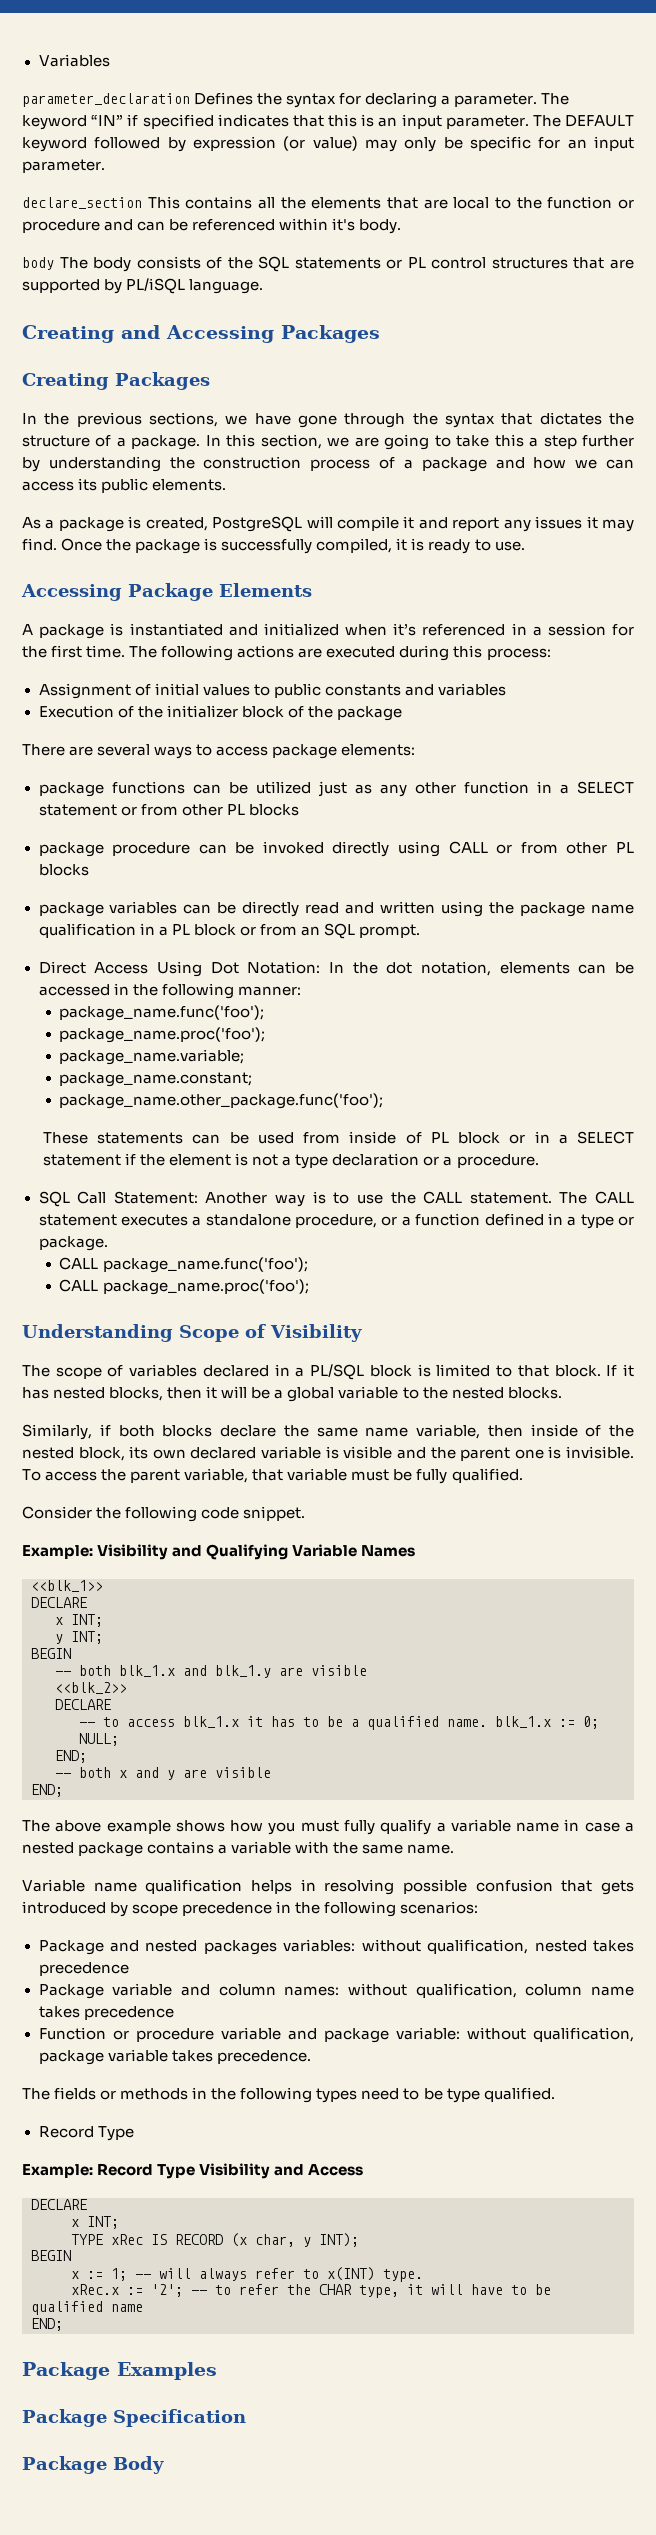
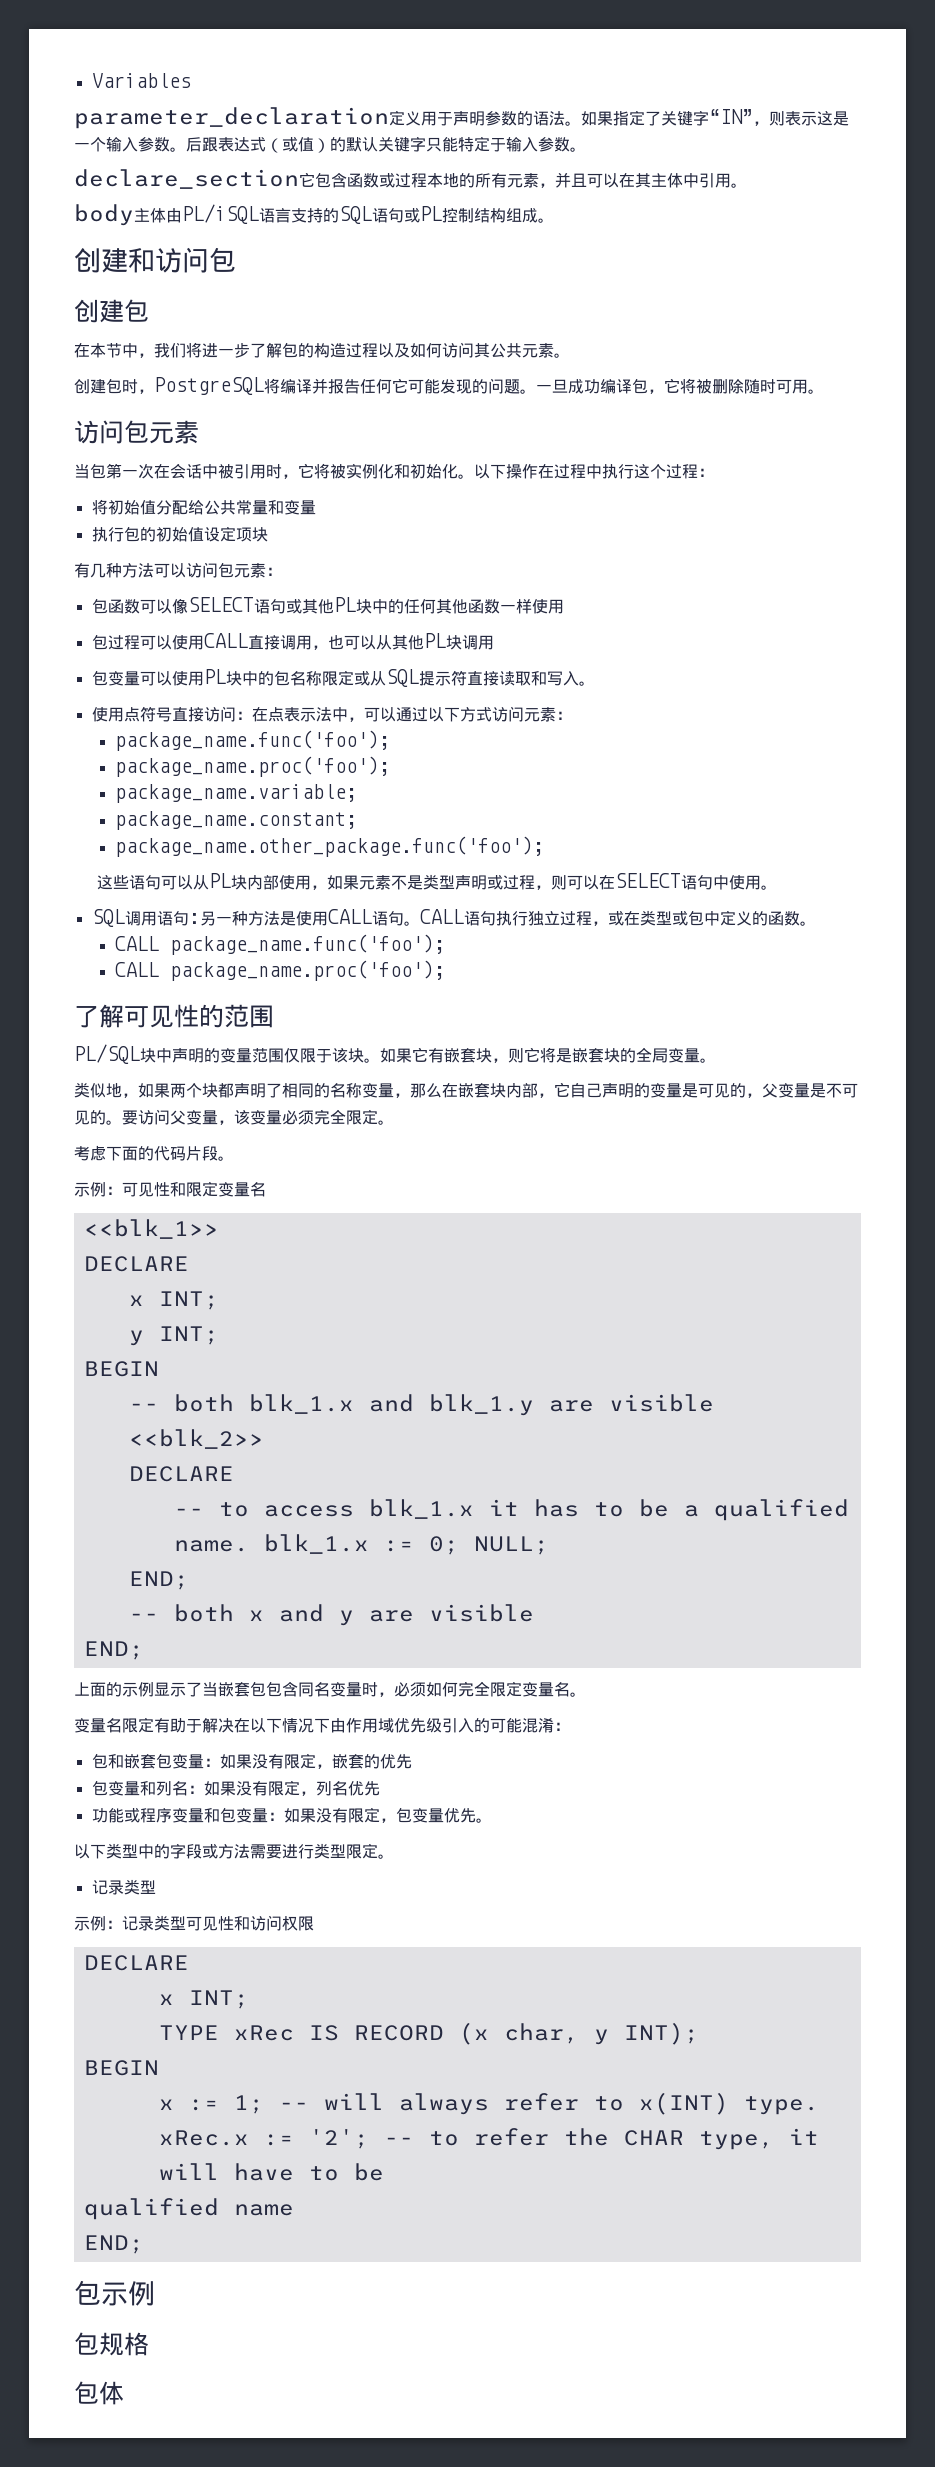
[194,92,570,108] [22,114,635,130] [22,136,634,152] [22,159,105,173] [22,196,634,209] [22,218,402,234] [22,256,635,272] [22,278,264,294] [22,325,380,343] [22,372,210,390] [22,412,634,428] [22,434,634,450] [22,456,634,472] [22,478,227,493] [22,516,635,532] [22,538,525,554] [21,583,312,601] [22,623,634,639] [22,645,551,661] [38,683,506,699] [38,705,402,721] [22,744,416,759] [38,781,634,797] [38,804,299,816] [38,841,635,857] [38,864,89,876] [38,901,634,917] [38,923,420,939] [38,961,635,977] [38,983,301,999] Defines the syntax for declaring a parameter. The keyword “IN” if specified indicates that this is an input parameter. The DEFAULT keyword followed by expression (or value) may only be specific for an input parameter. // declare_section This contains all the elements that are local to the function or procedure and can be referenced within it's body. // body The body consists of the SQL statements or PL control structures that are supported by PL/iSQL language. // Creating and Accessing Packages // Creating Packages // In the previous sections, we have gone through the syntax that dictates the structure of a package. In this section, we are going to take this a step further by understanding the construction process of a package and how we can access its public elements. // As a package is created, PostgreSQL will compile it and report any issues it may find. Once the package is successfully compiled, it is ready to use. // Accessing Package Elements // A package is instantiated and initialized when it’s referenced in a session for the first time. The following actions are executed during this process: // Assignment of initial values to public constants and variables // Execution of the initializer block of the package // There are several ways to access package elements: // package functions can be utilized just as any other function in a SELECT statement or from other PL blocks // package procedure can be invoked directly using CALL or from other PL blocks // package variables can be directly read and written using the package name qualification in a PL block or from an SQL prompt. // Direct Access Using Dot Notation: In the dot notation, elements can be accessed in the following manner: -> [389,109,849,126] [74,136,586,153] [74,169,747,189] [74,204,554,226] [74,247,236,273] [74,299,149,323] [74,342,570,358] [74,377,824,395] [74,420,199,444] [74,463,714,479] [91,499,316,515] [91,526,268,542] [74,562,282,578] [91,597,564,614] [91,633,494,650] [91,669,595,687] [91,706,572,722] 定义用于声明参数的语法。如果指定了关键字“IN”，则表示这是一个输入参数。后跟表达式（或值）的默认关键字只能特定于输入参数。 // declare_section它包含函数或过程本地的所有元素，并且可以在其主体中引用。 // body主体由PL/iSQL语言支持的SQL语句或PL控制结构组成。 // 创建和访问包 // 创建包 // 在本节中，我们将进一步了解包的构造过程以及如何访问其公共元素。 // 创建包时，PostgreSQL将编译并报告任何它可能发现的问题。一旦成功编译包，它将被删除随时可用。 // 访问包元素 // 当包第一次在会话中被引用时，它将被实例化和初始化。以下操作在过程中执行这个过程： // 将初始值分配给公共常量和变量 // 执行包的初始值设定项块 // 有几种方法可以访问包元素： // 包函数可以像SELECT语句或其他PL块中的任何其他函数一样使用 // 包过程可以使用CALL直接调用，也可以从其他PL块调用 // 包变量可以使用PL块中的包名称限定或从SQL提示符直接读取和写入。 // 使用点符号直接访问：在点表示法中，可以通过以下方式访问元素：
[42,1131,634,1144] [42,1153,539,1169] [38,1191,634,1207] [38,1213,634,1229] [38,1236,108,1251] [59,1257,308,1273] [59,1279,309,1295] [22,1324,362,1342] [22,1364,635,1380] [22,1386,562,1402] [22,1424,634,1440] [22,1446,635,1461] [22,1468,523,1484] [22,1506,306,1522] [22,1544,416,1560] These statements can be used from inside of PL block or in a SELECT statement if the element is not a type declaration or a procedure. // SQL Call Statement: Another way is to use the CALL statement. The CALL statement executes a standalone procedure, or a function defined in a type or package. // CALL package_name.func('foo'); // CALL package_name.proc('foo'); // Understanding Scope of Visibility // The scope of variables declared in a PL/SQL block is limited to that block. If it has nested blocks, then it will be a global variable to the nested blocks. // Similarly, if both blocks declare the same name variable, then inside of the nested block, its own declared variable is visible and the parent one is invisible. To access the parent variable, that variable must be fully qualified. // Consider the following code snippet. // Example: Visibility and Qualifying Variable Names -> [97,873,778,890] [91,909,816,927] [114,934,445,955] [114,960,445,981] [74,1004,274,1028] [74,1044,716,1064] [74,1082,858,1098] [74,1109,394,1125] [74,1145,234,1161] [74,1181,266,1197] 这些语句可以从PL块内部使用，如果元素不是类型声明或过程，则可以在SELECT语句中使用。 // SQL调用语句:另一种方法是使用CALL语句。CALL语句执行独立过程，或在类型或包中定义的函数。 // CALL package_name.func('foo'); // CALL package_name.proc('foo'); // 了解可见性的范围 // PL/SQL块中声明的变量范围仅限于该块。如果它有嵌套块，则它将是嵌套块的全局变量。 // 类似地，如果两个块都声明了相同的名称变量，那么在嵌套块内部，它自己声明的变量是可见的，父变量是不可见的。要访问父变量，该变量必须完全限定。 // 考虑下面的代码片段。 // 示例：可见性和限定变量名
[22,1819,635,1835] [22,1841,455,1857] [22,1879,634,1895] [22,1901,479,1917] [38,1939,634,1955] [38,1962,129,1976] [38,1983,634,1999] [38,2006,174,2020] [38,2027,634,2043] [38,2049,311,2065] [22,2087,555,2103] [38,2126,134,2141] [22,2163,364,2179] The above example shows how you must fully qualify a variable name in case a nested package contains a variable with the same name. // Variable name qualification helps in resolving possible confusion that gets introduced by scope precedence in the following scenarios: // Package and nested packages variables: without qualification, nested takes precedence // Package variable and column names: without qualification, column name takes precedence // Function or procedure variable and package variable: without qualification, package variable takes precedence. // The fields or methods in the following types need to be type qualified. // Record Type // Example: Record Type Visibility and Access -> [74,1681,586,1697] [74,1717,570,1733] [91,1753,412,1769] [91,1780,380,1796] [91,1807,492,1823] [74,1843,394,1859] [91,1879,156,1895] [74,1915,314,1931] 上面的示例显示了当嵌套包包含同名变量时，必须如何完全限定变量名。 // 变量名限定有助于解决在以下情况下由作用域优先级引入的可能混淆： // 包和嵌套包变量：如果没有限定，嵌套的优先 // 包变量和列名：如果没有限定，列名优先 // 功能或程序变量和包变量：如果没有限定，包变量优先。 // 以下类型中的字段或方法需要进行类型限定。 // 记录类型 // 示例：记录类型可见性和访问权限
[22,2362,217,2380] [22,2409,246,2427] [22,2456,164,2474] Package Examples // Package Specification // Package Body -> [74,2280,155,2306] [74,2332,149,2356] [74,2381,124,2405] 包示例 // 包规格 // 包体

